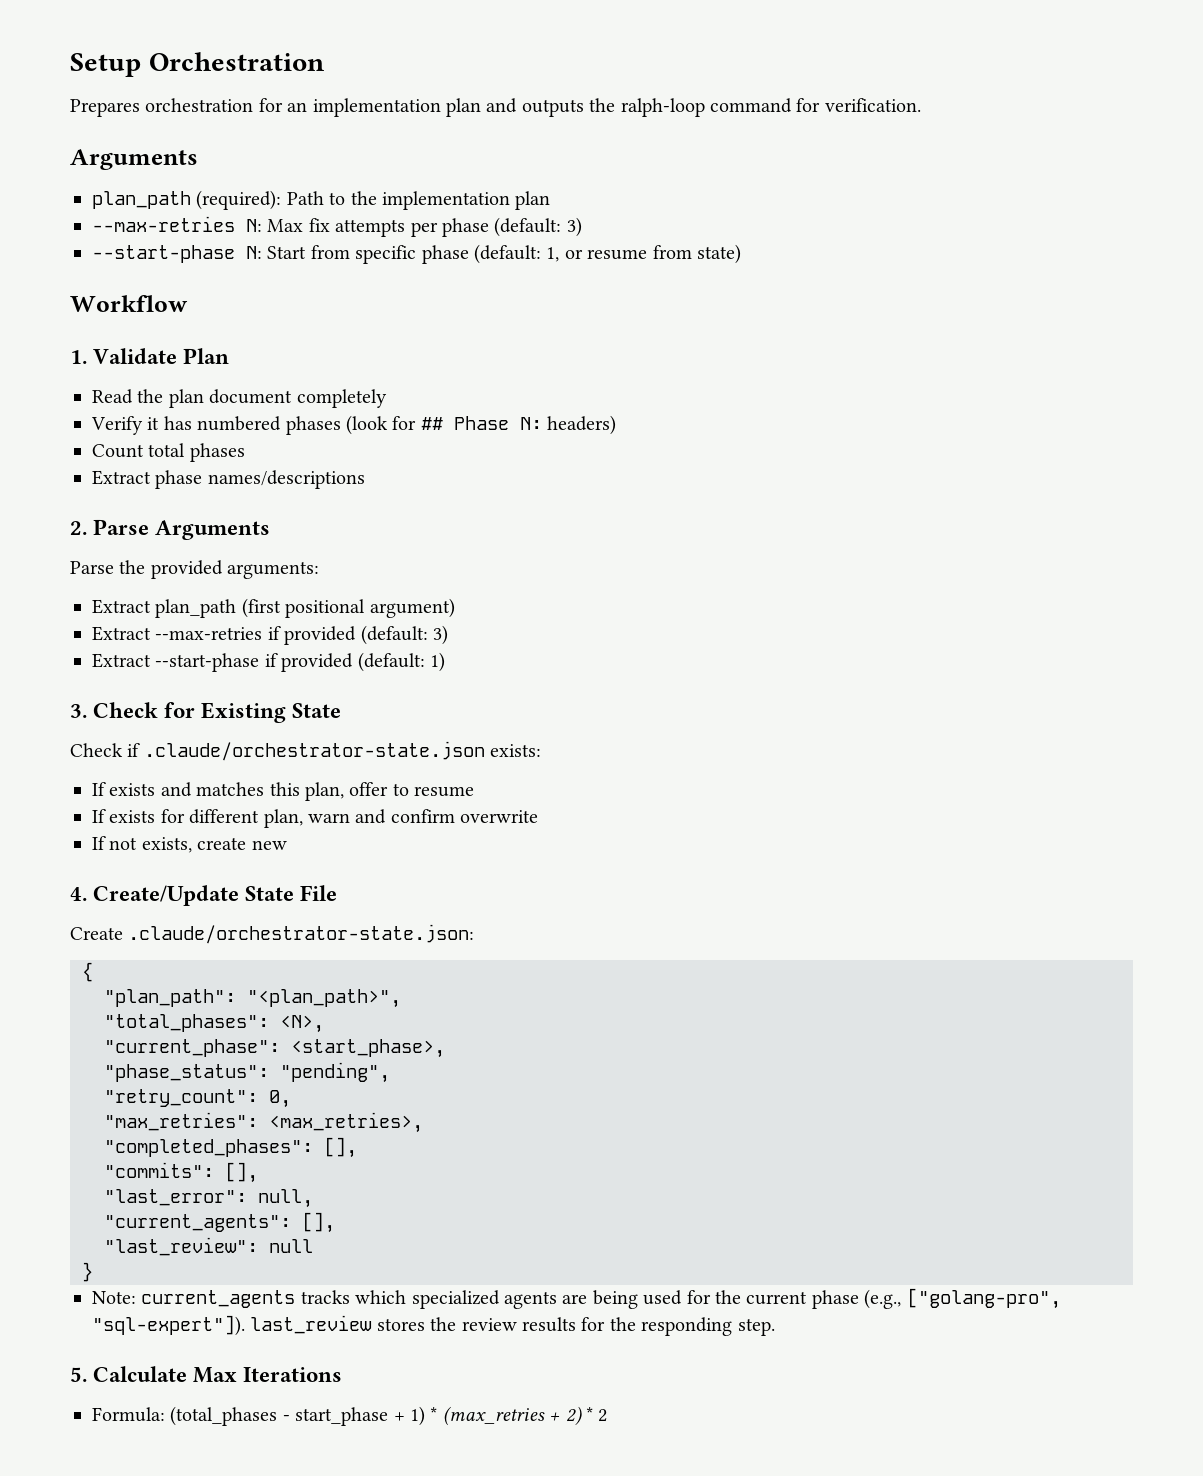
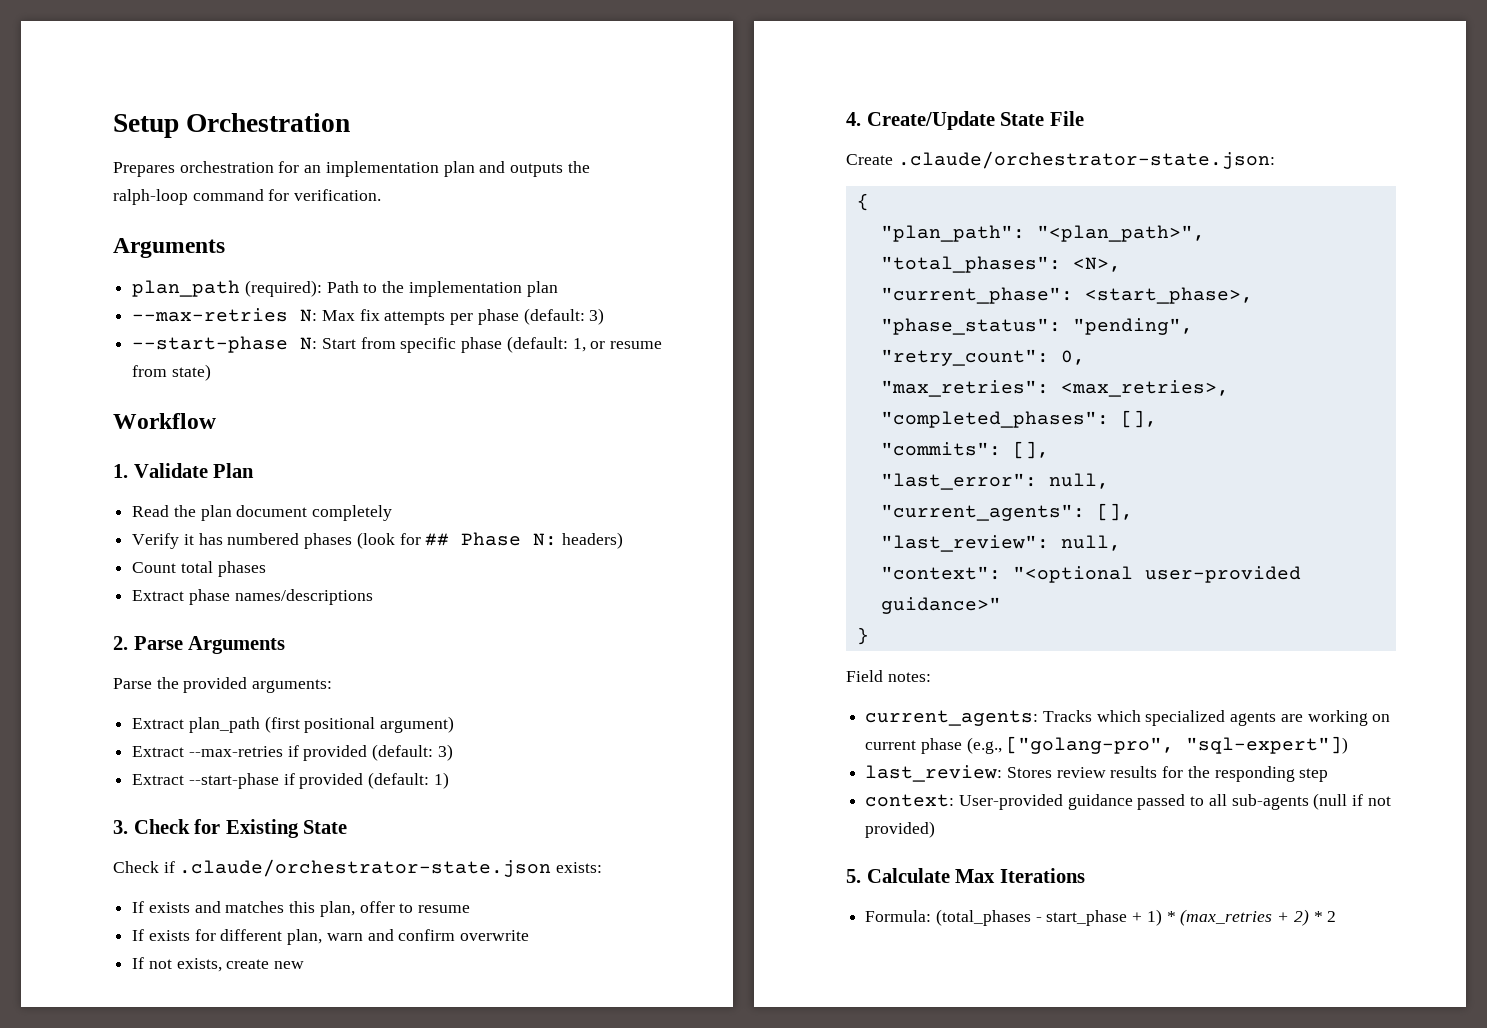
[269,1239,313,1253] [82,1262,93,1282] [92,1288,1061,1309] [92,1315,457,1336] null // } // Note: current_agents tracks which specialized agents are being used for the current phase (e.g., ["golang-pro", "sql-expert"]). last_review stores the -> [1060,535,1121,551] [880,566,1301,583] [880,597,1001,614] [856,627,869,645] [846,670,931,682] [865,710,1391,726] [865,736,1349,754] [865,765,1052,782] null, // "context": "<optional user-provided guidance>" // } // Field notes: // current_agents: Tracks which specialized agents are working on current phase (e.g., ["golang-pro", "sql-expert"]) // last_review: Stores
[737,1318,775,1336] step. -> [1299,768,1329,782] [865,793,1391,810] [865,821,936,838] step // context: User-provided guidance passed to all sub-agents (null if not provided)

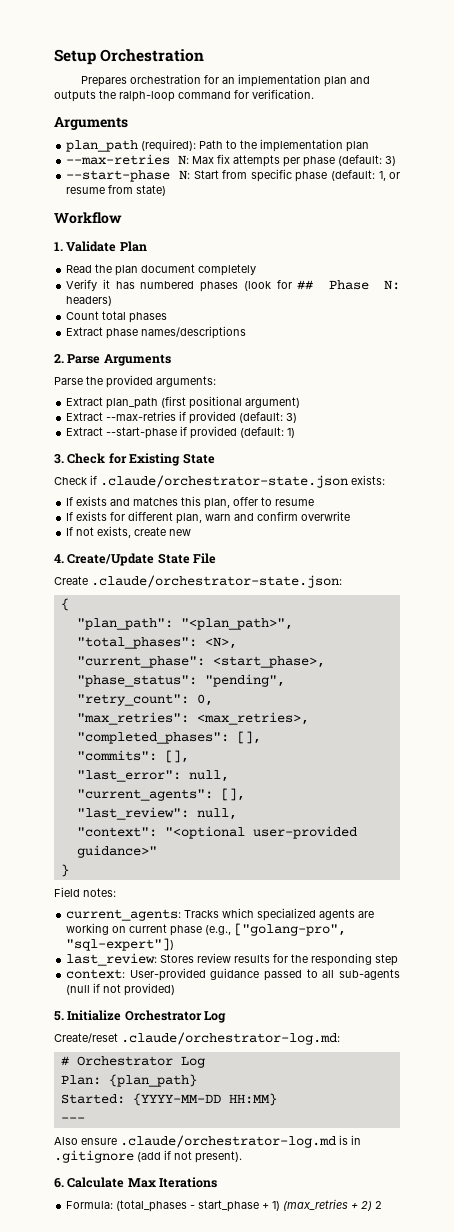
(861, 876) none -> [67,1010,227,1023] [54,1032,340,1045] [60,1056,205,1068] [60,1074,197,1087] [60,1093,277,1106] [60,1117,85,1122] [54,1135,361,1148] [54,1150,242,1163] [54,1178,64,1188] Initialize Orchestrator Log // Create/reset .claude/orchestrator-log.md: // # Orchestrator Log // Plan: {plan_path} // Started: {YYYY-MM-DD HH:MM} // --- // Also ensure .claude/orchestrator-log.md is in .gitignore (add if not present). // 6.
[1166,911,1176,922] * -> (281, 1206) none
[1313,911,1323,922] * -> (373, 1206) none

